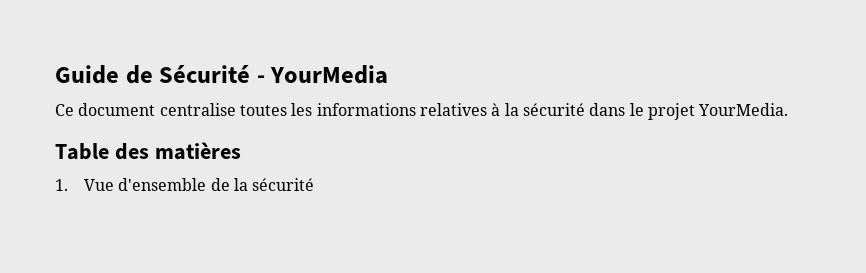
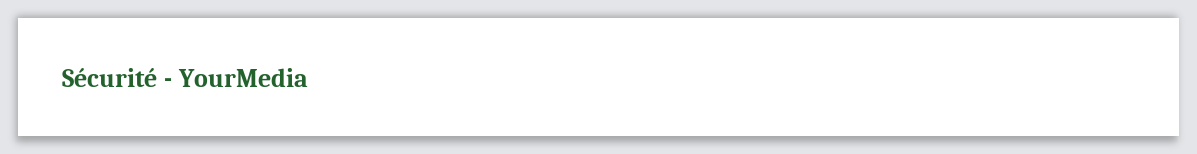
[55,65,153,84] Guide de -> (62, 77) none
[55,103,789,120] [55,142,241,160] [55,178,315,191] // Ce document centralise toutes les informations relatives à la sécurité dans le projet YourMedia. // Table des matières // 1. Vue d'ensemble de la sécurité -> (308, 77) none

